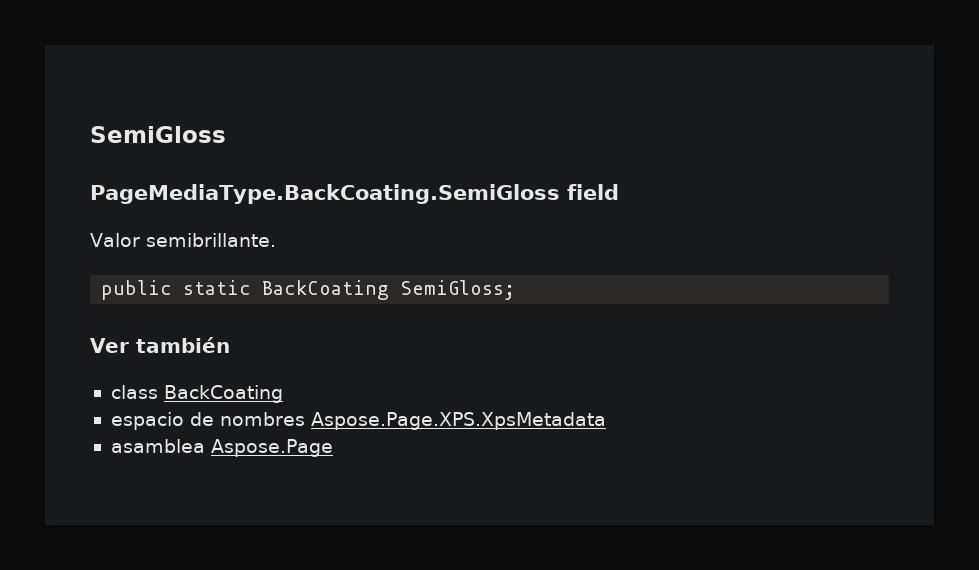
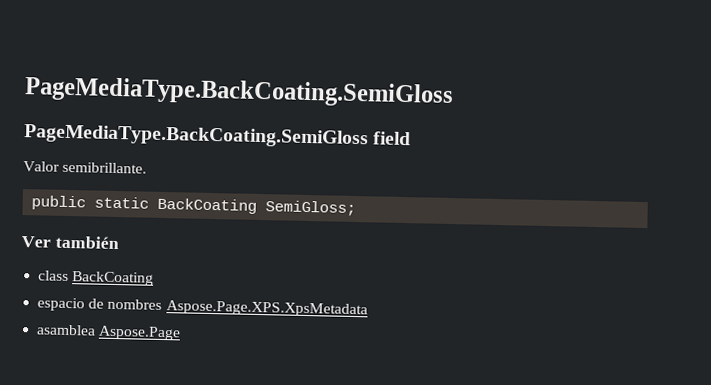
[90,126,226,143] SemiGloss -> [24,76,454,109] PageMediaType.BackCoating.SemiGloss

